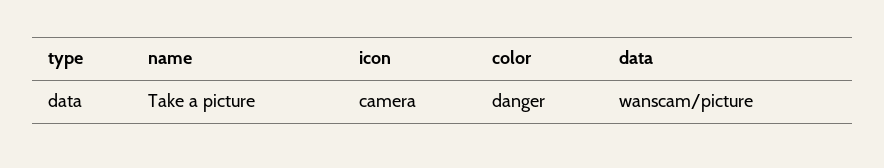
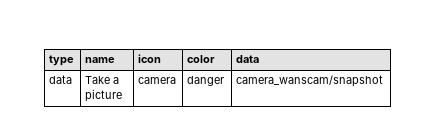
[618,94,753,112] wanscam/picture -> [236,75,384,87] camera_wanscam/snapshot

